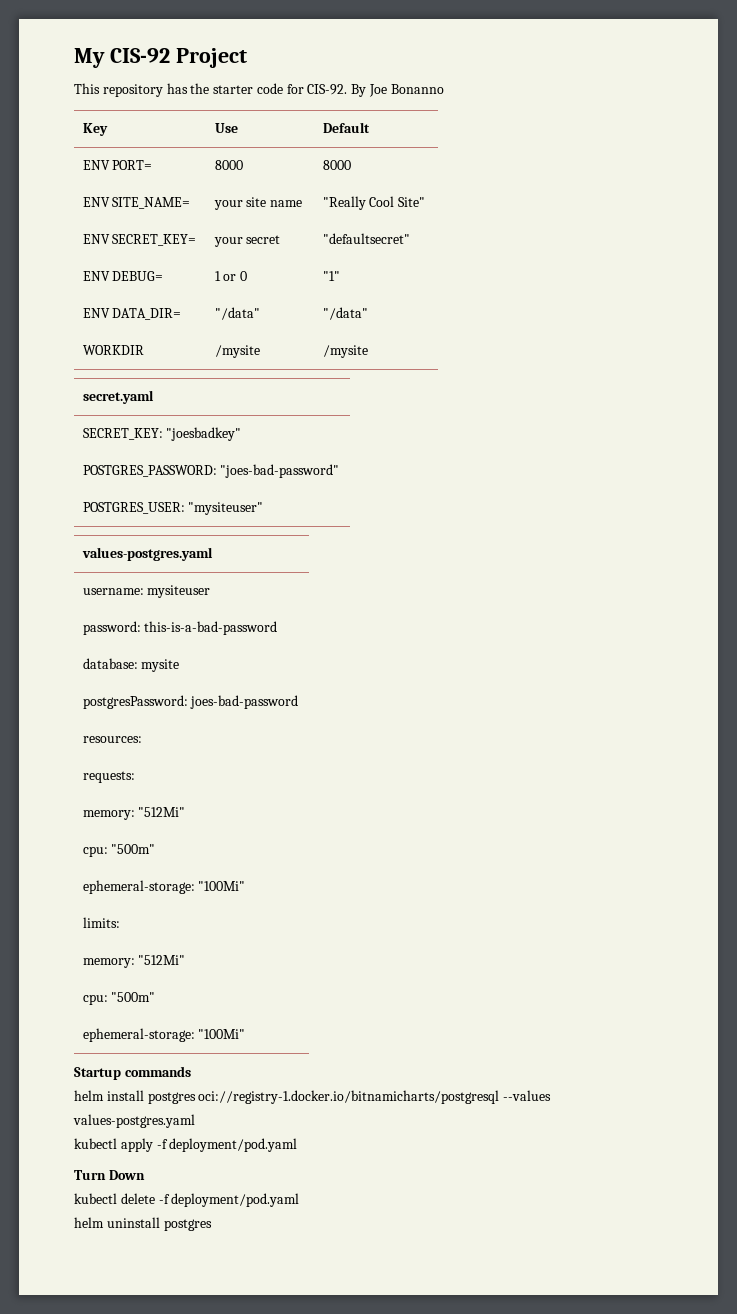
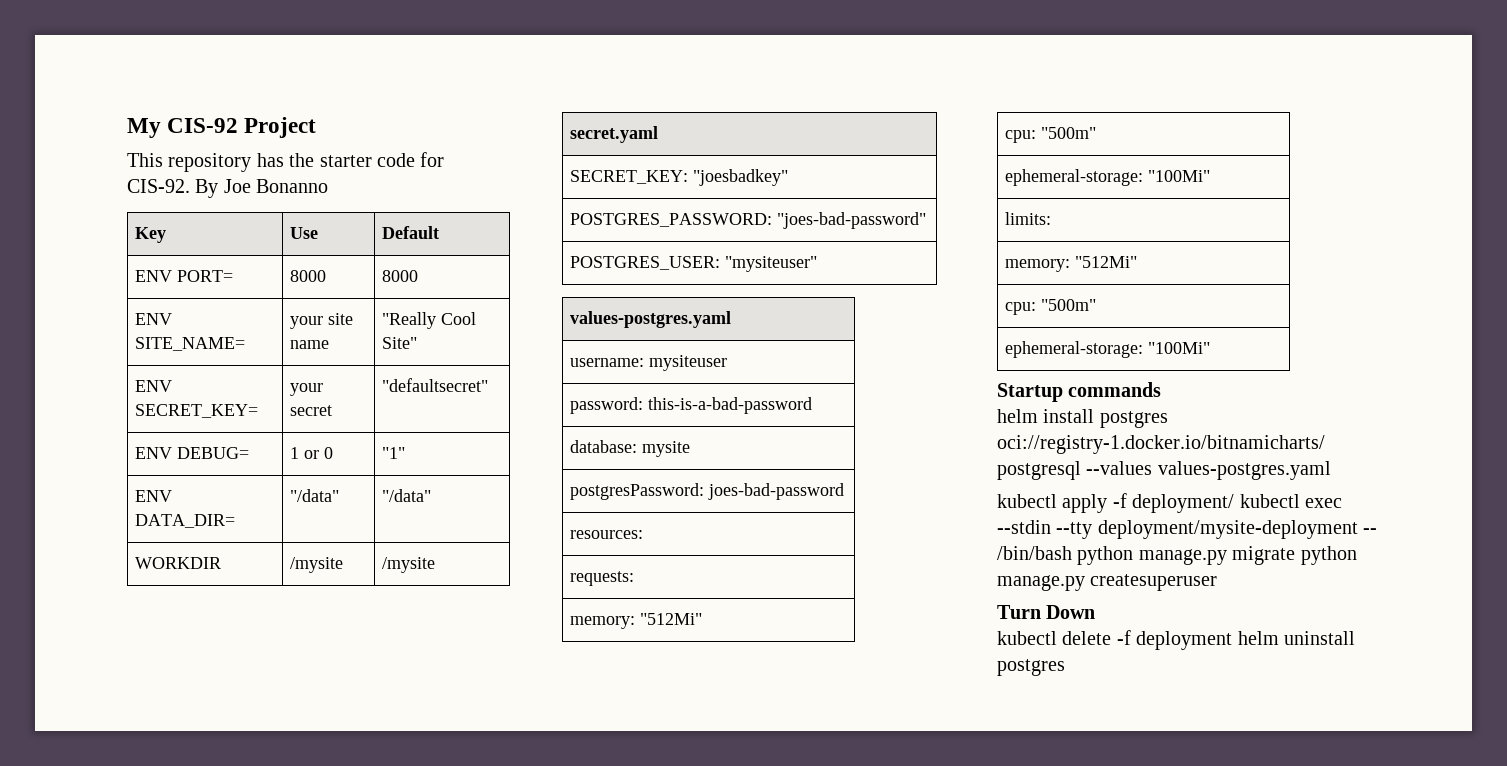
[169,1138,298,1152] deployment/pod.yaml -> [1132,494,1342,513] [997,520,1378,539] [997,546,1357,565] [997,574,1218,591] deployment/ kubectl exec --stdin --tty deployment/mysite-deployment -- /bin/bash python manage.py migrate python manage.py createsuperuser
[171,1193,300,1207] deployment/pod.yaml // -> [1136,631,1233,650] deployment

